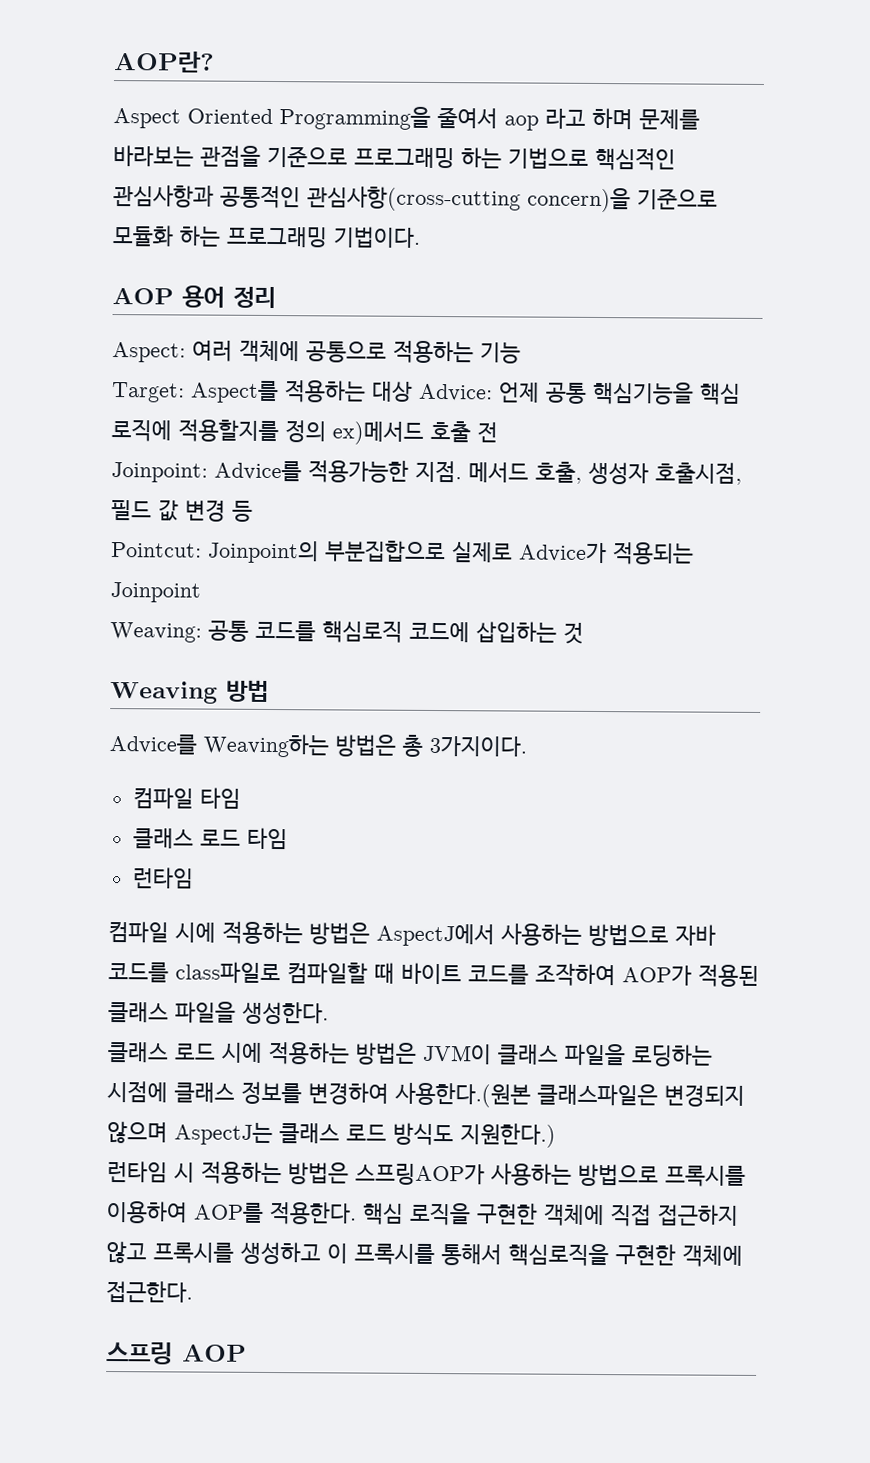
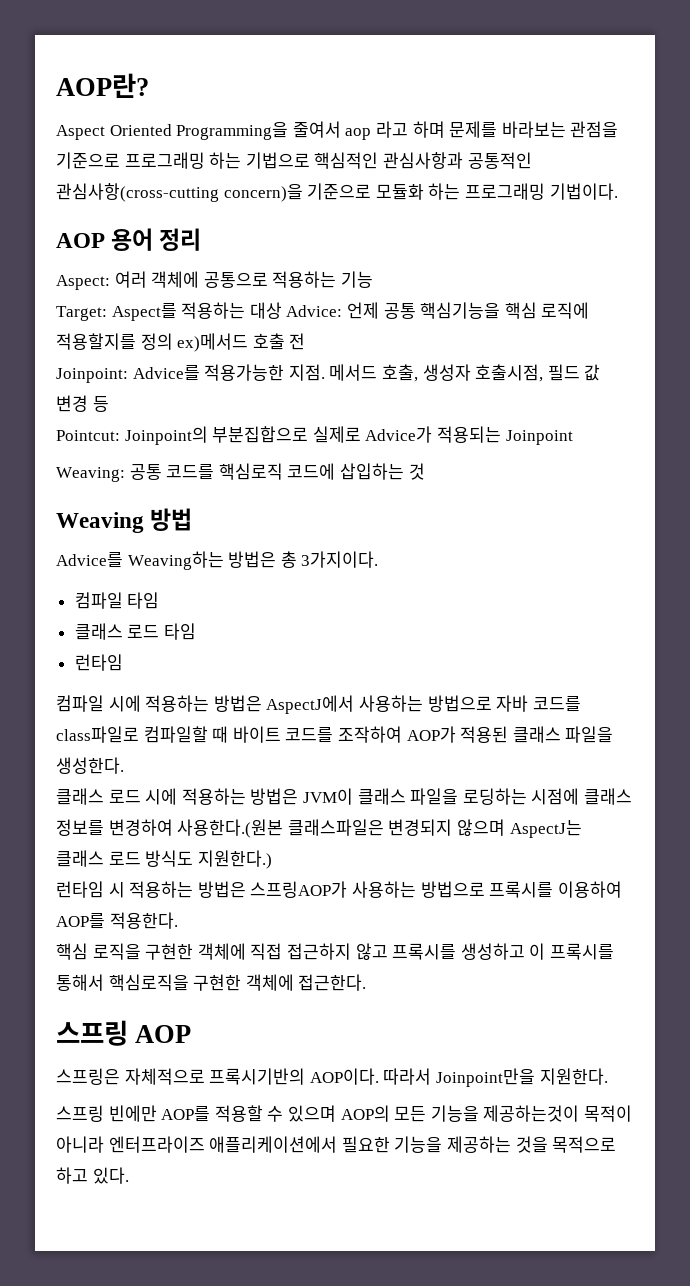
(357, 1213) none -> (178, 920) //
(247, 1353) none -> [56,1068,608,1087] [56,1105,632,1122] [56,1136,617,1153] [56,1167,129,1184] // 스프링은 자체적으로 프록시기반의 AOP이다. 따라서 Joinpoint만을 지원한다. // 스프링 빈에만 AOP를 적용할 수 있으며 AOP의 모든 기능을 제공하는것이 목적이 아니라 엔터프라이즈 애플리케이션에서 필요한 기능을 제공하는 것을 목적으로 하고 있다.

